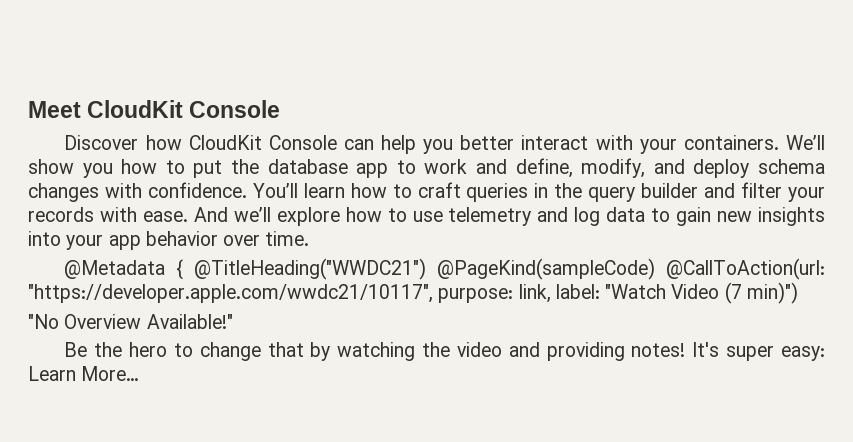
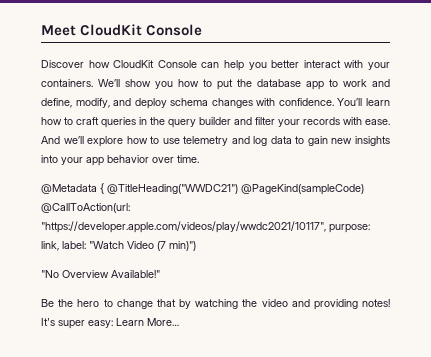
[28,284,433,303] "https://developer.apple.com/wwdc21/10117", -> [41,221,326,233] "https://developer.apple.com/videos/play/wwdc2021/10117",

